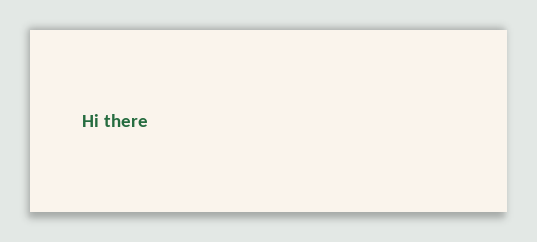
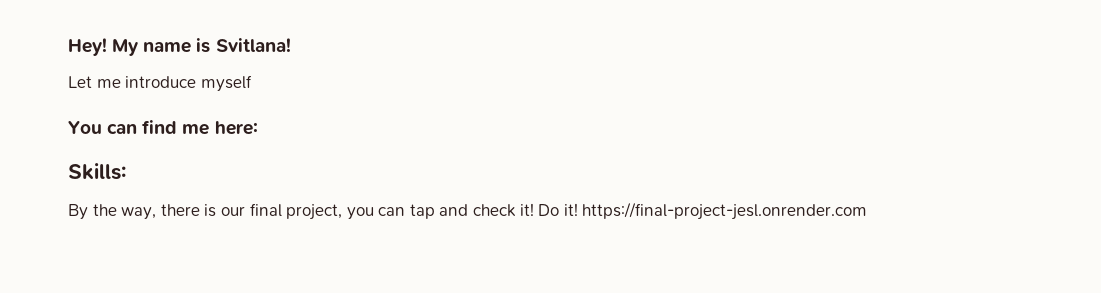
[82,114,148,127] Hi there -> [68,38,291,56] [68,75,252,92] [68,120,258,135] [68,163,126,180] [68,202,868,220] Hey! My name is Svitlana! // Let me introduce myself // You can find me here: // Skills: // By the way, there is our final project, you can tap and check it! Do it! https://final-project-jesl.onrender.com

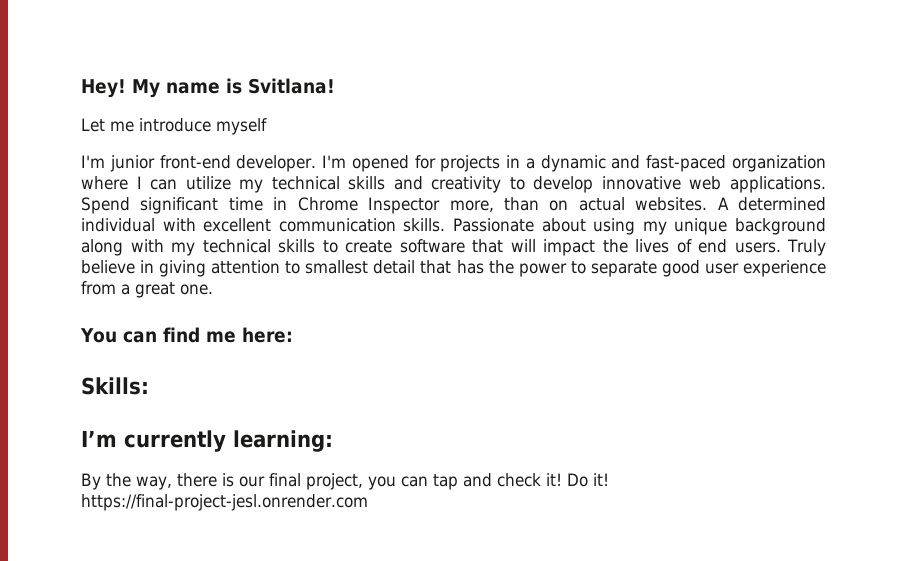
(252, 83) none -> [81,155,826,172] [81,176,827,193] [81,197,826,214] [81,218,827,235] [81,239,827,256] [81,260,827,277] [81,281,213,298] // I'm junior front-end developer. I'm opened for projects in a dynamic and fast-paced organization where I can utilize my technical skills and creativity to develop innovative web applications. Spend significant time in Chrome Inspector more, than on actual websites. A determined individual with excellent communication skills. Passionate about using my unique background along with my technical skills to create software that will impact the lives of end users. Truly believe in giving attention to smallest detail that has the power to separate good user experience from a great one.
(126, 171) none -> [81,430,333,452] // I’m currently learning:

